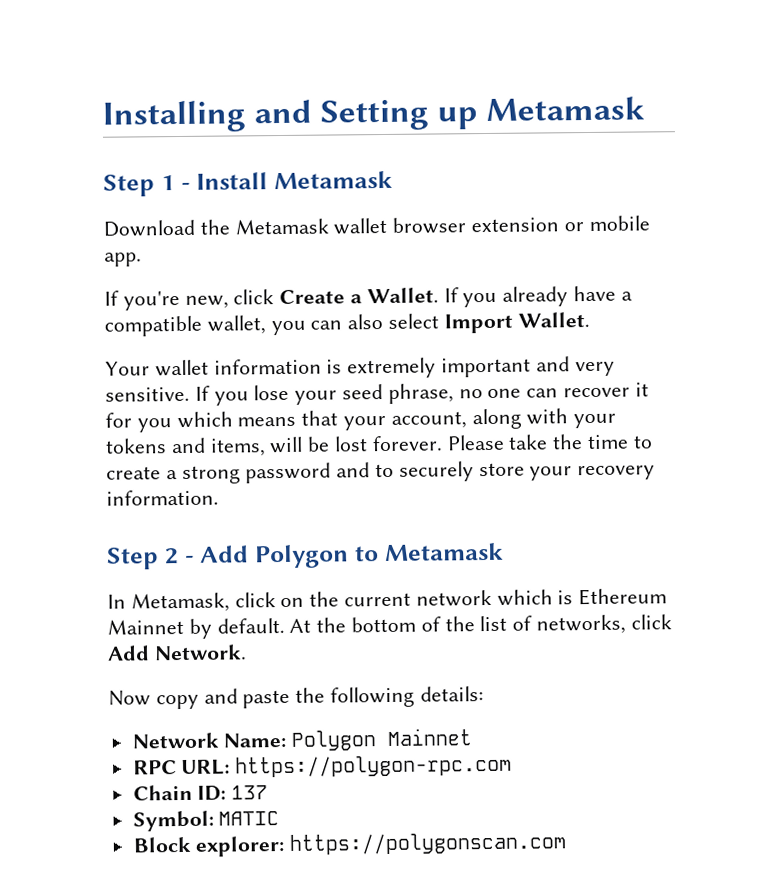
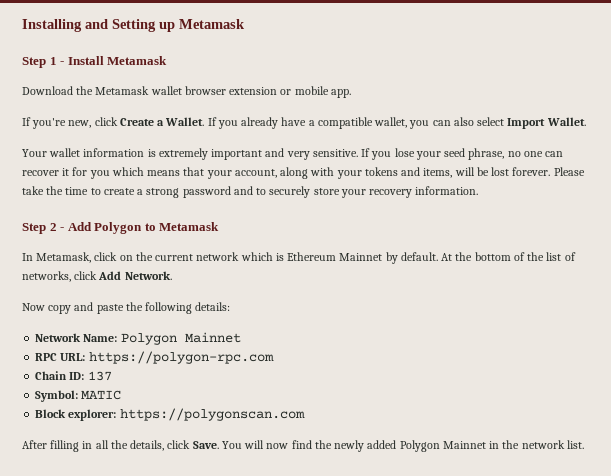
(567, 843) none -> [22,440,584,452] // After filling in all the details, click Save. You will now find the newly added Polygon Mainnet in the network list.

